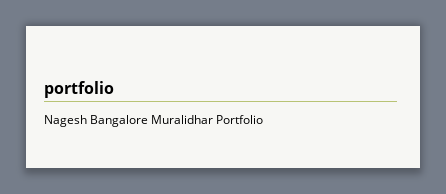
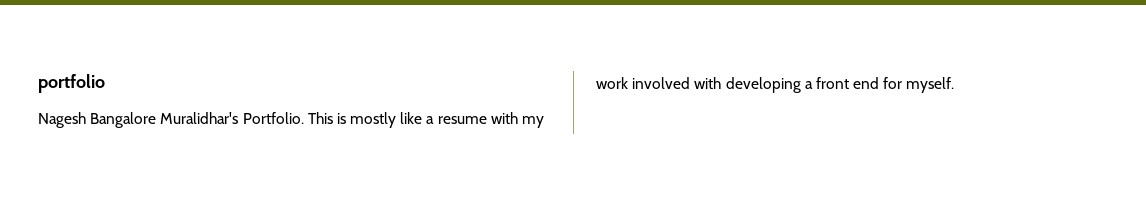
[151,115,264,124] Muralidhar Portfolio -> [160,112,545,128] [596,77,955,93] Muralidhar's Portfolio. This is mostly like a resume with my work involved with developing a front end for myself.

